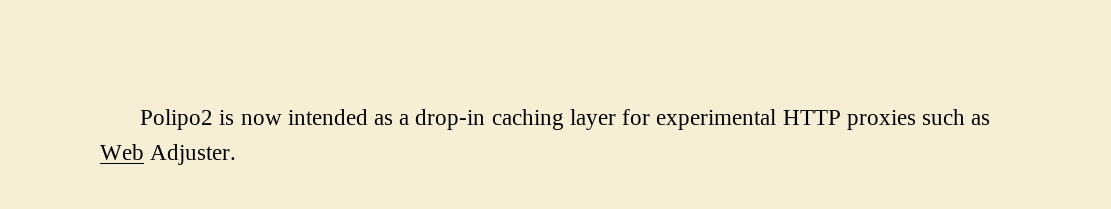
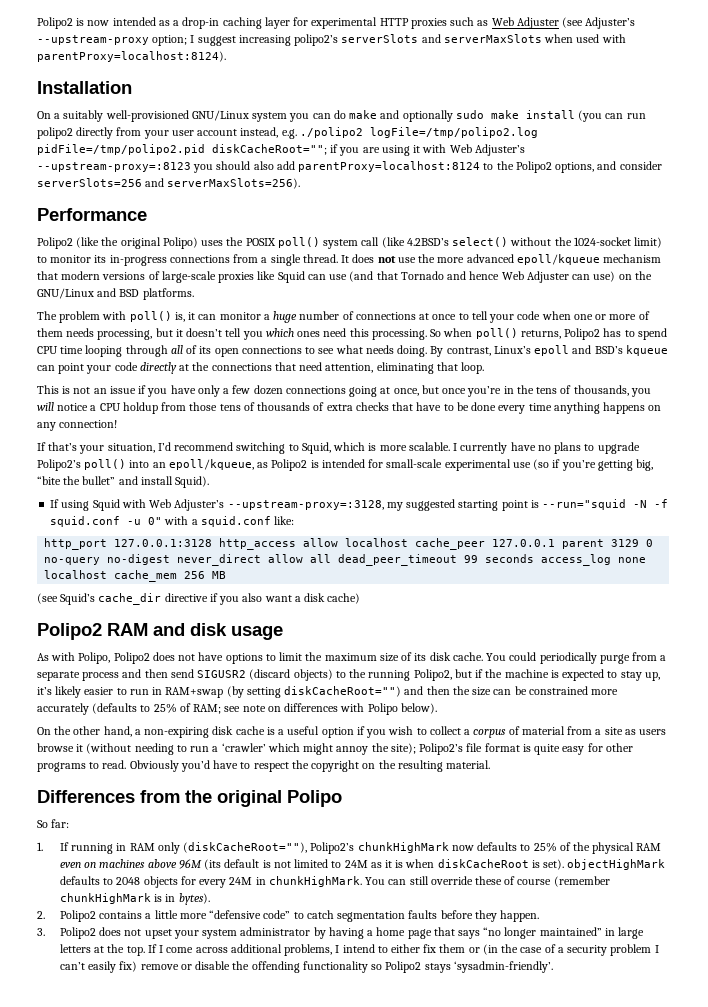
[150,144,237,165] Adjuster. -> [516,17,636,29] [37,34,626,46] [37,51,226,62] [37,81,132,94] [37,110,646,122] [37,127,538,139] [37,144,525,156] [37,161,662,173] [37,178,301,189] [37,208,147,221] [37,237,663,249] [37,254,662,266] [37,271,652,283] [37,288,194,300] [37,311,650,323] [37,328,667,340] [37,345,668,357] [37,362,485,374] [37,385,651,397] [37,402,662,414] [37,420,118,431] [37,442,640,454] [37,459,654,471] [37,476,210,488] [50,499,669,511] [50,516,295,527] [44,538,654,550] [44,554,647,566] [44,570,227,582] [37,593,361,605] [37,623,283,640] [37,652,667,664] [37,669,660,681] [37,686,619,698] [37,703,437,715] [37,726,667,738] [37,743,633,755] [37,760,491,772] [37,790,342,807] [37,819,70,828] [37,842,662,854] [59,859,666,870] [59,876,610,888] [59,893,210,905] [37,910,539,922] [37,927,645,939] [59,944,659,956] [59,961,553,973] Adjuster (see Adjuster’s --upstream-proxy option; I suggest increasing polipo2’s serverSlots and serverMaxSlots when used with parentProxy=localhost:8124). // Installation // On a suitably well-provisioned GNU/Linux system you can do make and optionally sudo make install (you can run polipo2 directly from your user account instead, e.g. ./polipo2 logFile=/tmp/polipo2.log pidFile=/tmp/polipo2.pid diskCacheRoot=""; if you are using it with Web Adjuster’s --upstream-proxy=:8123 you should also add parentProxy=localhost:8124 to the Polipo2 options, and consider serverSlots=256 and serverMaxSlots=256). // Performance // Polipo2 (like the original Polipo) uses the POSIX poll() system call (like 4.2BSD’s select() without the 1024-socket limit) to monitor its in-progress connections from a single thread. It does not use the more advanced epoll/kqueue mechanism that modern versions of large-scale proxies like Squid can use (and that Tornado and hence Web Adjuster can use) on the GNU/Linux and BSD platforms. // The problem with poll() is, it can monitor a huge number of connections at once to tell your code when one or more of them needs processing, but it doesn’t tell you which ones need this processing. So when poll() returns, Polipo2 has to spend CPU time looping through all of its open connections to see what needs doing. By contrast, Linux’s epoll and BSD’s kqueue can point your code directly at the connections that need attention, eliminating that loop. // This is not an issue if you have only a few dozen connections going at once, but once you’re in the tens of thousands, you will notice a CPU holdup from those tens of thousands of extra checks that have to be done every time anything happens on any connection! // If that’s your situation, I’d recommend switching to Squid, which is more scalable. I currently have no plans to upgrade Polipo2’s poll() into an epoll/kqueue, as Polipo2 is intended for small-scale experimental use (so if you’re getting big, “bite the bullet” and install Squid). // If using Squid with Web Adjuster’s --upstream-proxy=:3128, my suggested starting point is --run="squid -N -f squid.conf -u 0" with a squid.conf like: // http_port 127.0.0.1:3128 http_access allow localhost cache_peer 127.0.0.1 parent 3129 0 no-query no-digest never_direct allow all dead_peer_timeout 99 seconds access_log none localhost cache_mem 256 MB // (see Squid’s cache_dir directive if you also want a disk cache) // Polipo2 RAM and disk usage // As with Polipo, Polipo2 does not have options to limit the maximum size of its disk cache. You could periodically purge from a separate process and then send SIGUSR2 (discard objects) to the running Polipo2, but if the machine is expected to stay up, it’s likely easier to run in RAM+swap (by setting diskCacheRoot="") and then the size can be constrained more accurately (defaults to 25% of RAM; see note on differences with Polipo below). // On the other hand, a non-expiring disk cache is a useful option if you wish to collect a corpus of material from a site as users browse it (without needing to run a ‘crawler’ which might annoy the site); Polipo2’s file format is quite easy for other programs to read. Obviously you’d have to respect the copyright on the resulting material. // Differences from the original Polipo // So far: // 1. If running in RAM only (diskCacheRoot=""), Polipo2’s chunkHighMark now defaults to 25% of the physical RAM even on machines above 96M (its default is not limited to 24M as it is when diskCacheRoot is set). objectHighMark defaults to 2048 objects for every 24M in chunkHighMark. You can still override these of course (remember chunkHighMark is in bytes). // 2. Polipo2 contains a little more “defensive code” to catch segmentation faults before they happen. // 3. Polipo2 does not upset your system administrator by having a home page that says “no longer maintained” in large letters at the top. If I come across additional problems, I intend to either fix them or (in the case of a security problem I can’t easily fix) remove or disable the offending functionality so Polipo2 stays ‘sysadmin-friendly’.

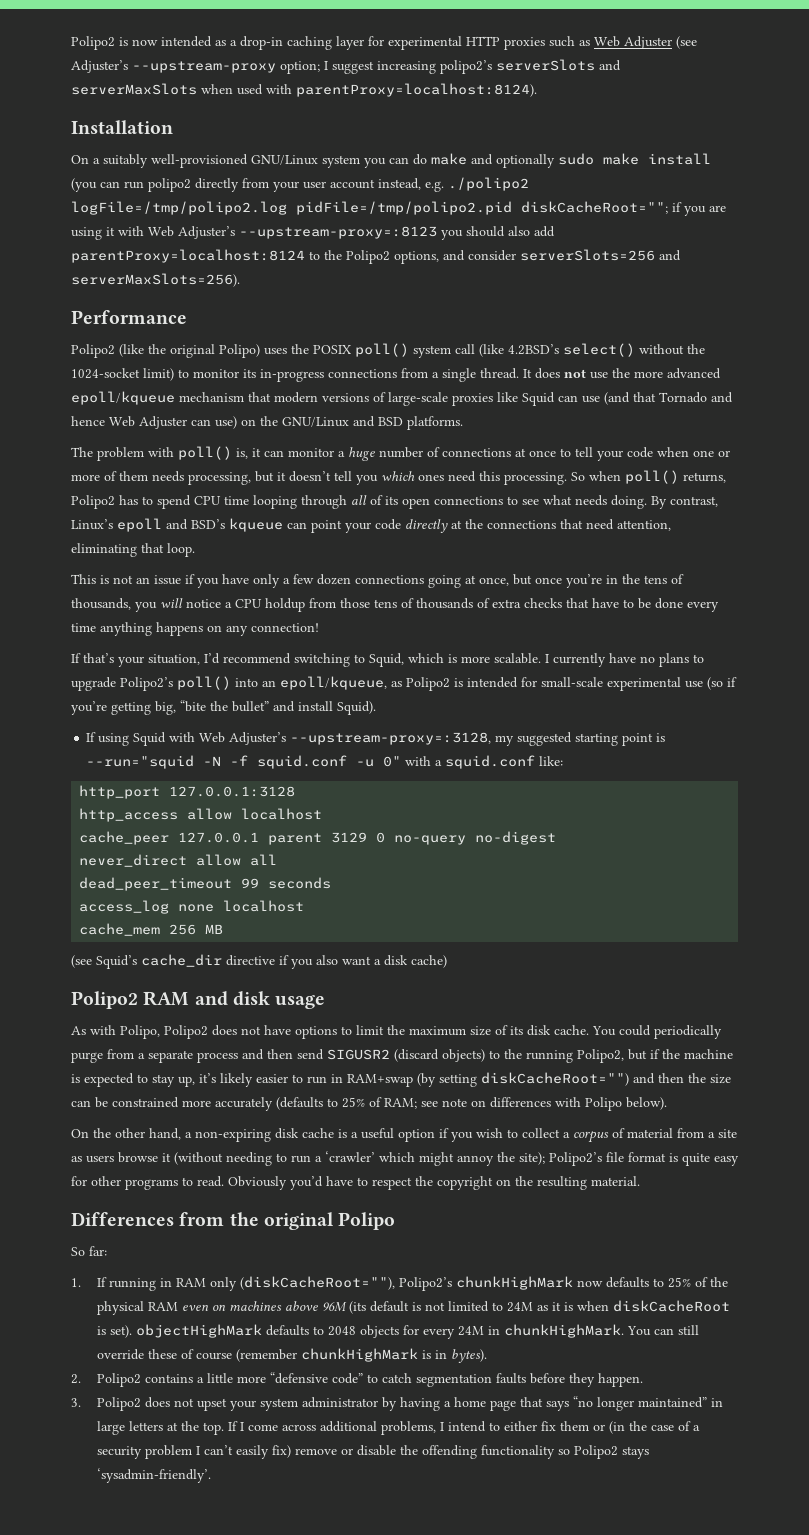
(213, 543) none -> (296, 791) //
(409, 542) none -> (323, 814) //
(171, 559) none -> (557, 838) //
(332, 558) none -> (278, 860) //
(535, 558) none -> (332, 883) //
(108, 574) none -> (305, 906) //

